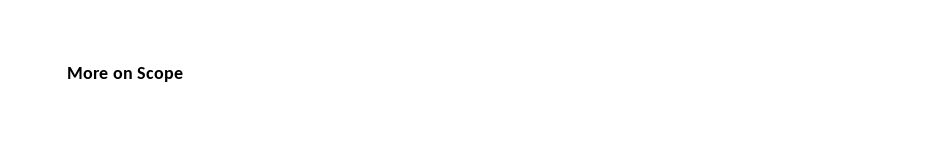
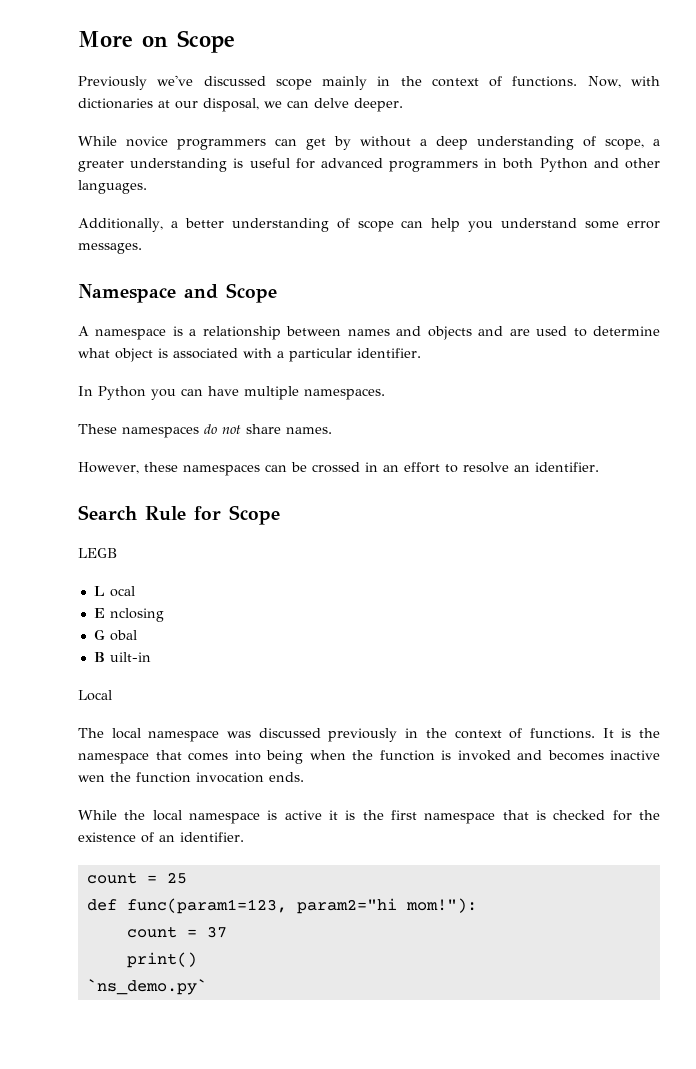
(184, 74) none -> [78,75,661,90] [78,98,403,112] [78,136,660,150] [78,158,660,172] [78,180,147,194] [78,218,661,232] [78,243,142,254] [78,283,277,303] [78,326,660,340] [78,348,421,362] [78,386,385,400] [78,424,332,438] [78,462,599,476] [78,505,280,525] [78,548,117,558] [93,586,135,597] [93,608,164,622] [93,629,137,641] [93,652,151,662] [78,690,112,701] [78,728,661,742] [78,750,660,764] [78,772,304,783] [78,810,660,824] [78,832,244,843] [86,872,187,884] [86,898,477,914] [126,926,227,938] [126,952,197,968] [86,979,207,995] // Previously we've discussed scope mainly in the context of functions. Now, with dictionaries at our disposal, we can delve deeper. // While novice programmers can get by without a deep understanding of scope, a greater understanding is useful for advanced programmers in both Python and other languages. // Additionally, a better understanding of scope can help you understand some error messages. // Namespace and Scope // A namespace is a relationship between names and objects and are used to determine what object is associated with a particular identifier. // In Python you can have multiple namespaces. // These namespaces do not share names. // However, these namespaces can be crossed in an effort to resolve an identifier. // Search Rule for Scope // LEGB // L ocal // E nclosing // G obal // B uilt-in // Local // The local namespace was discussed previously in the context of functions. It is the namespace that comes into being when the function is invoked and becomes inactive wen the function invocation ends. // While the local namespace is active it is the first namespace that is checked for the existence of an identifier. // count = 25 // def func(param1=123, param2="hi mom!"): // count = 37 // print() // `ns_demo.py`

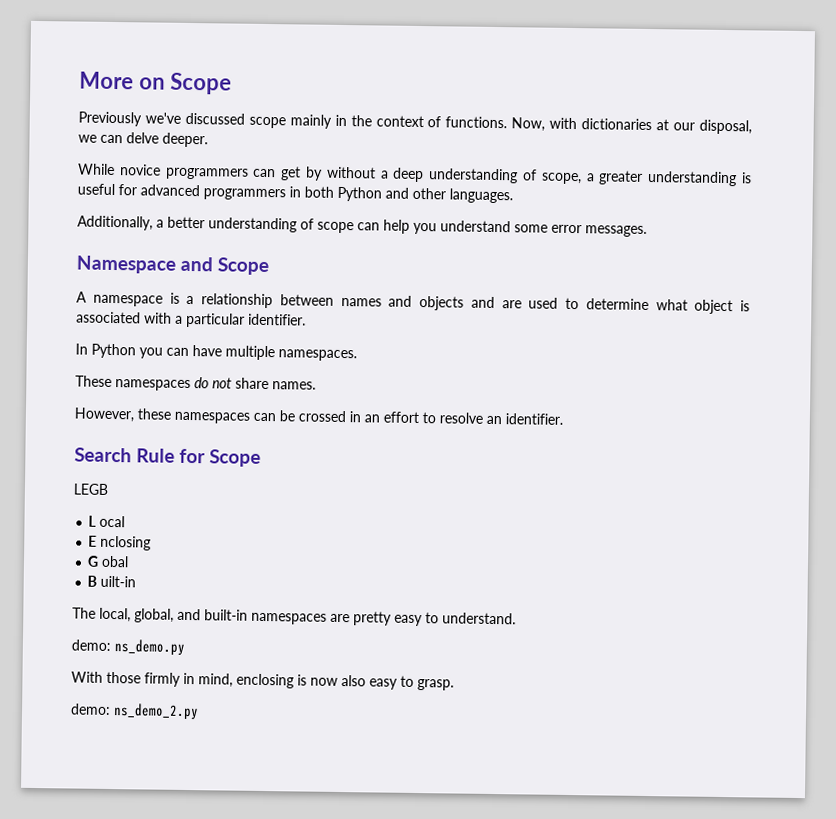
[78,690,112,701] [78,728,661,742] [78,750,660,764] [78,772,304,783] [78,810,660,824] [78,832,244,843] [86,872,187,884] [86,898,477,914] [126,926,227,938] [126,952,197,968] [86,979,207,995] Local // The local namespace was discussed previously in the context of functions. It is the namespace that comes into being when the function is invoked and becomes inactive wen the function invocation ends. // While the local namespace is active it is the first namespace that is checked for the existence of an identifier. // count = 25 // def func(param1=123, param2="hi mom!"): // count = 37 // print() // `ns_demo.py` -> [72,607,516,627] [71,639,185,655] [71,671,454,691] [70,703,199,720] The local, global, and built-in namespaces are pretty easy to understand. // demo: ns_demo.py // With those firmly in mind, enclosing is now also easy to grasp. // demo: ns_demo_2.py

